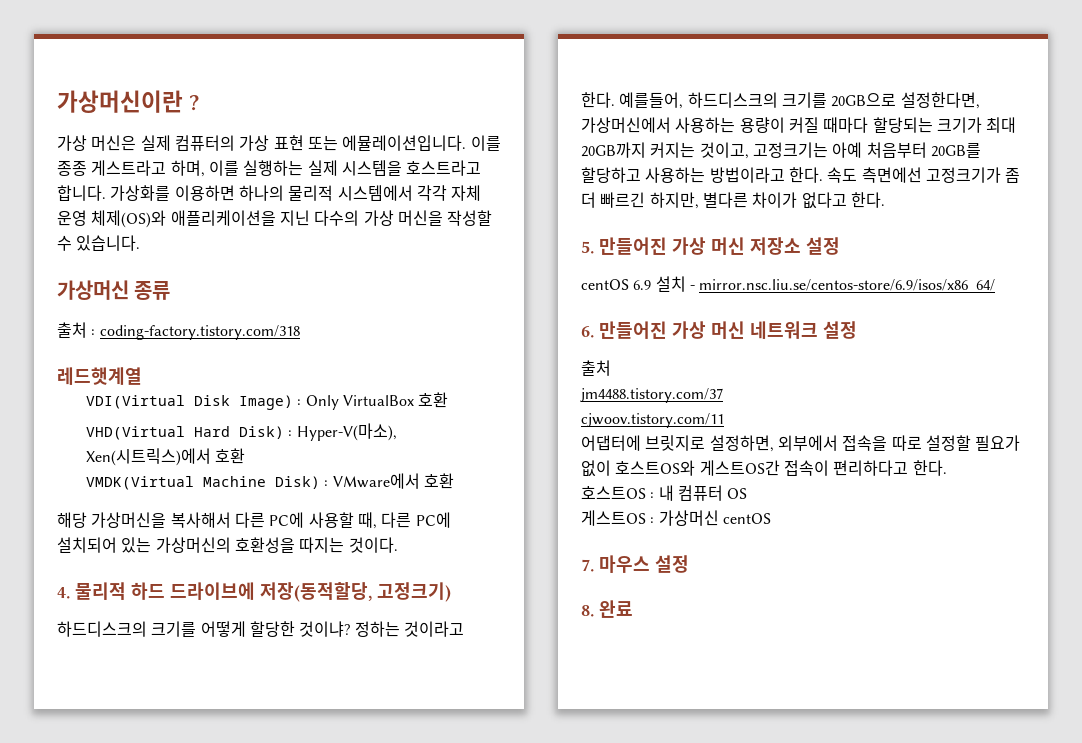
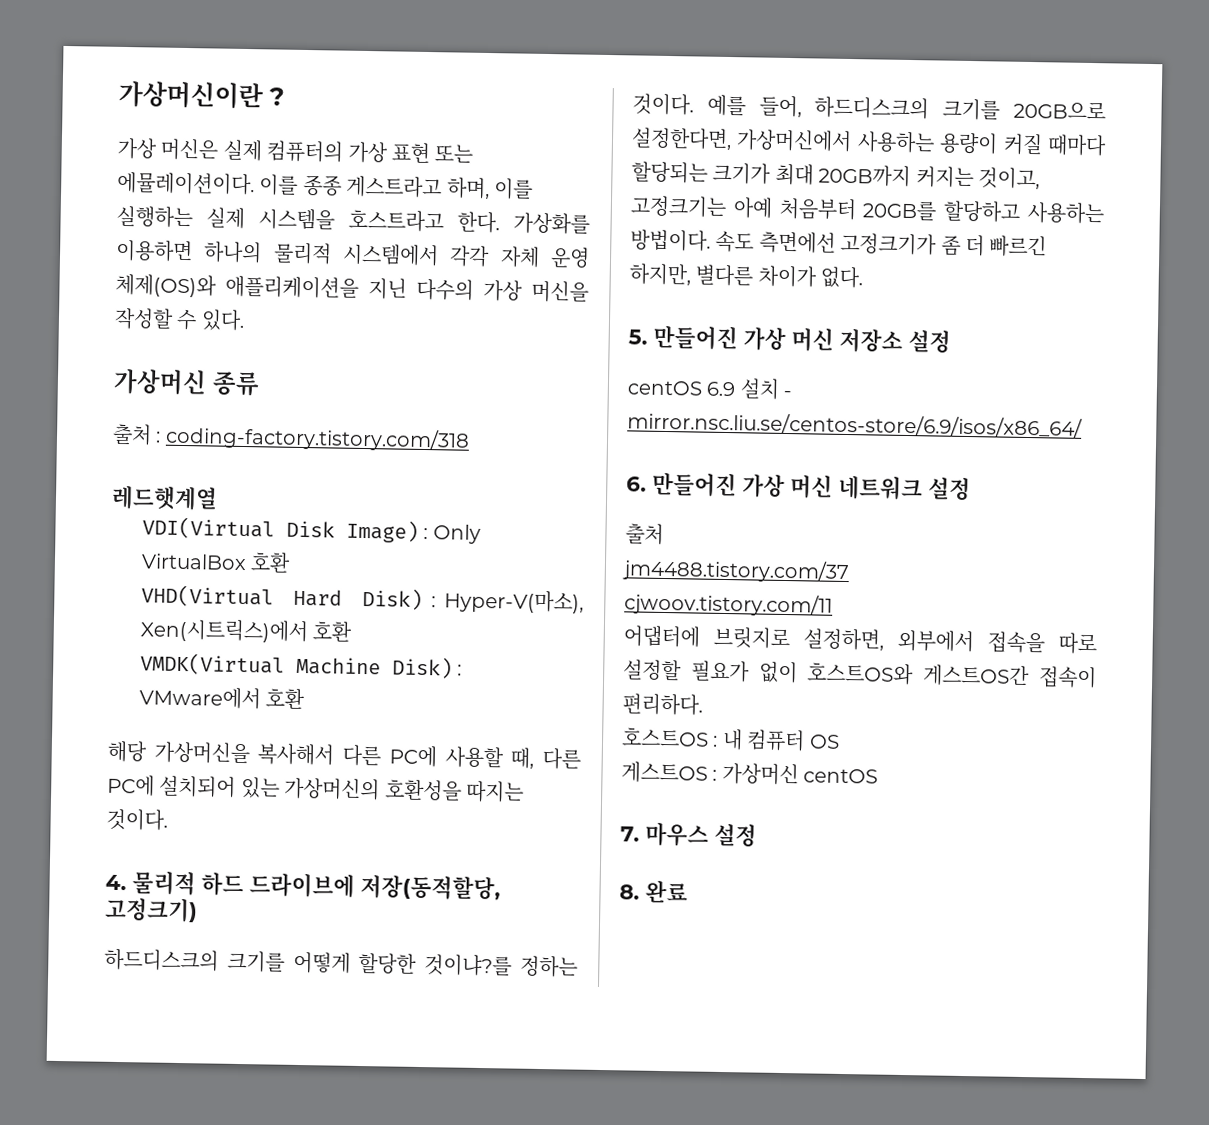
[342,135,467,151] 에뮬레이션입니다. -> [117,171,255,196] 에뮬레이션이다.
[57,185,106,201] 합니다. -> [457,211,500,234] 한다.
[76,235,141,251] 있습니다. -> [200,309,245,331] 있다.
[299,621,464,637] [581,92,684,109] 것이냐? 정하는 것이라고 한다. 예를들어, -> [424,954,578,978] [632,93,802,118] 것이냐?를 정하는 것이다. 예를 들어,
[709,167,823,183] 방법이라고 한다. -> [630,229,711,252] 방법이다.
[801,192,885,209] 없다고 한다. -> [820,266,864,289] 없다.
[833,460,947,476] 편리하다고 한다. -> [622,693,703,716] 편리하다.

